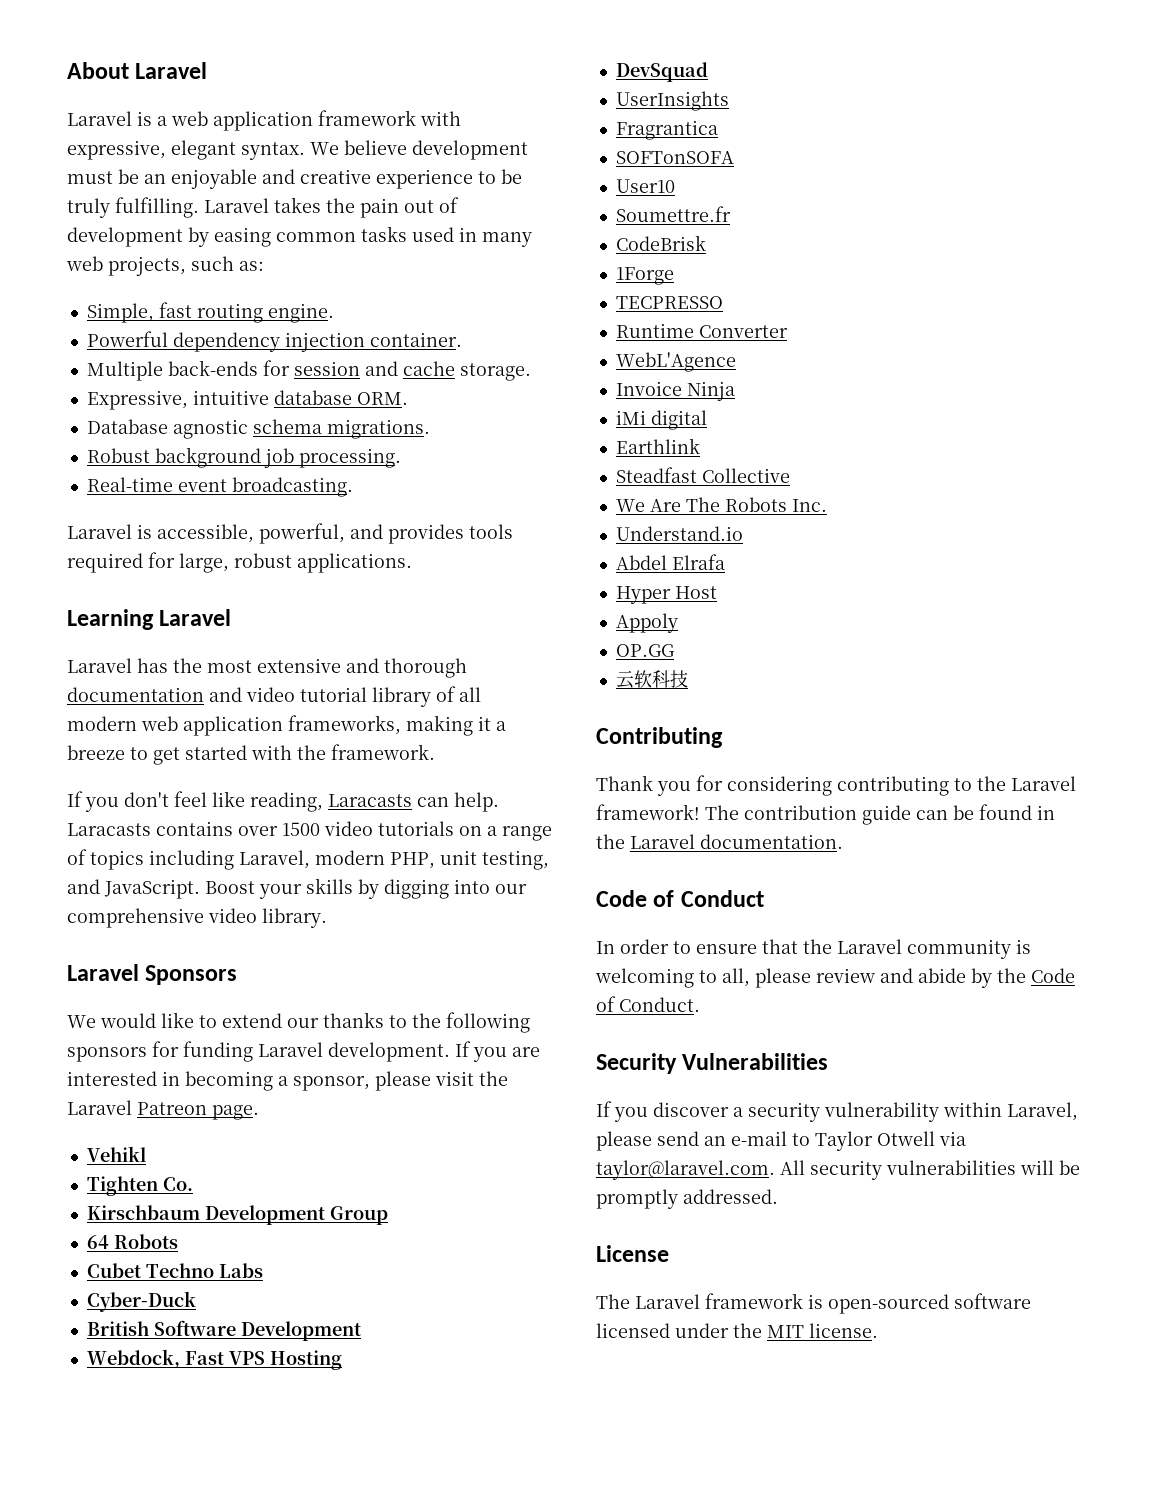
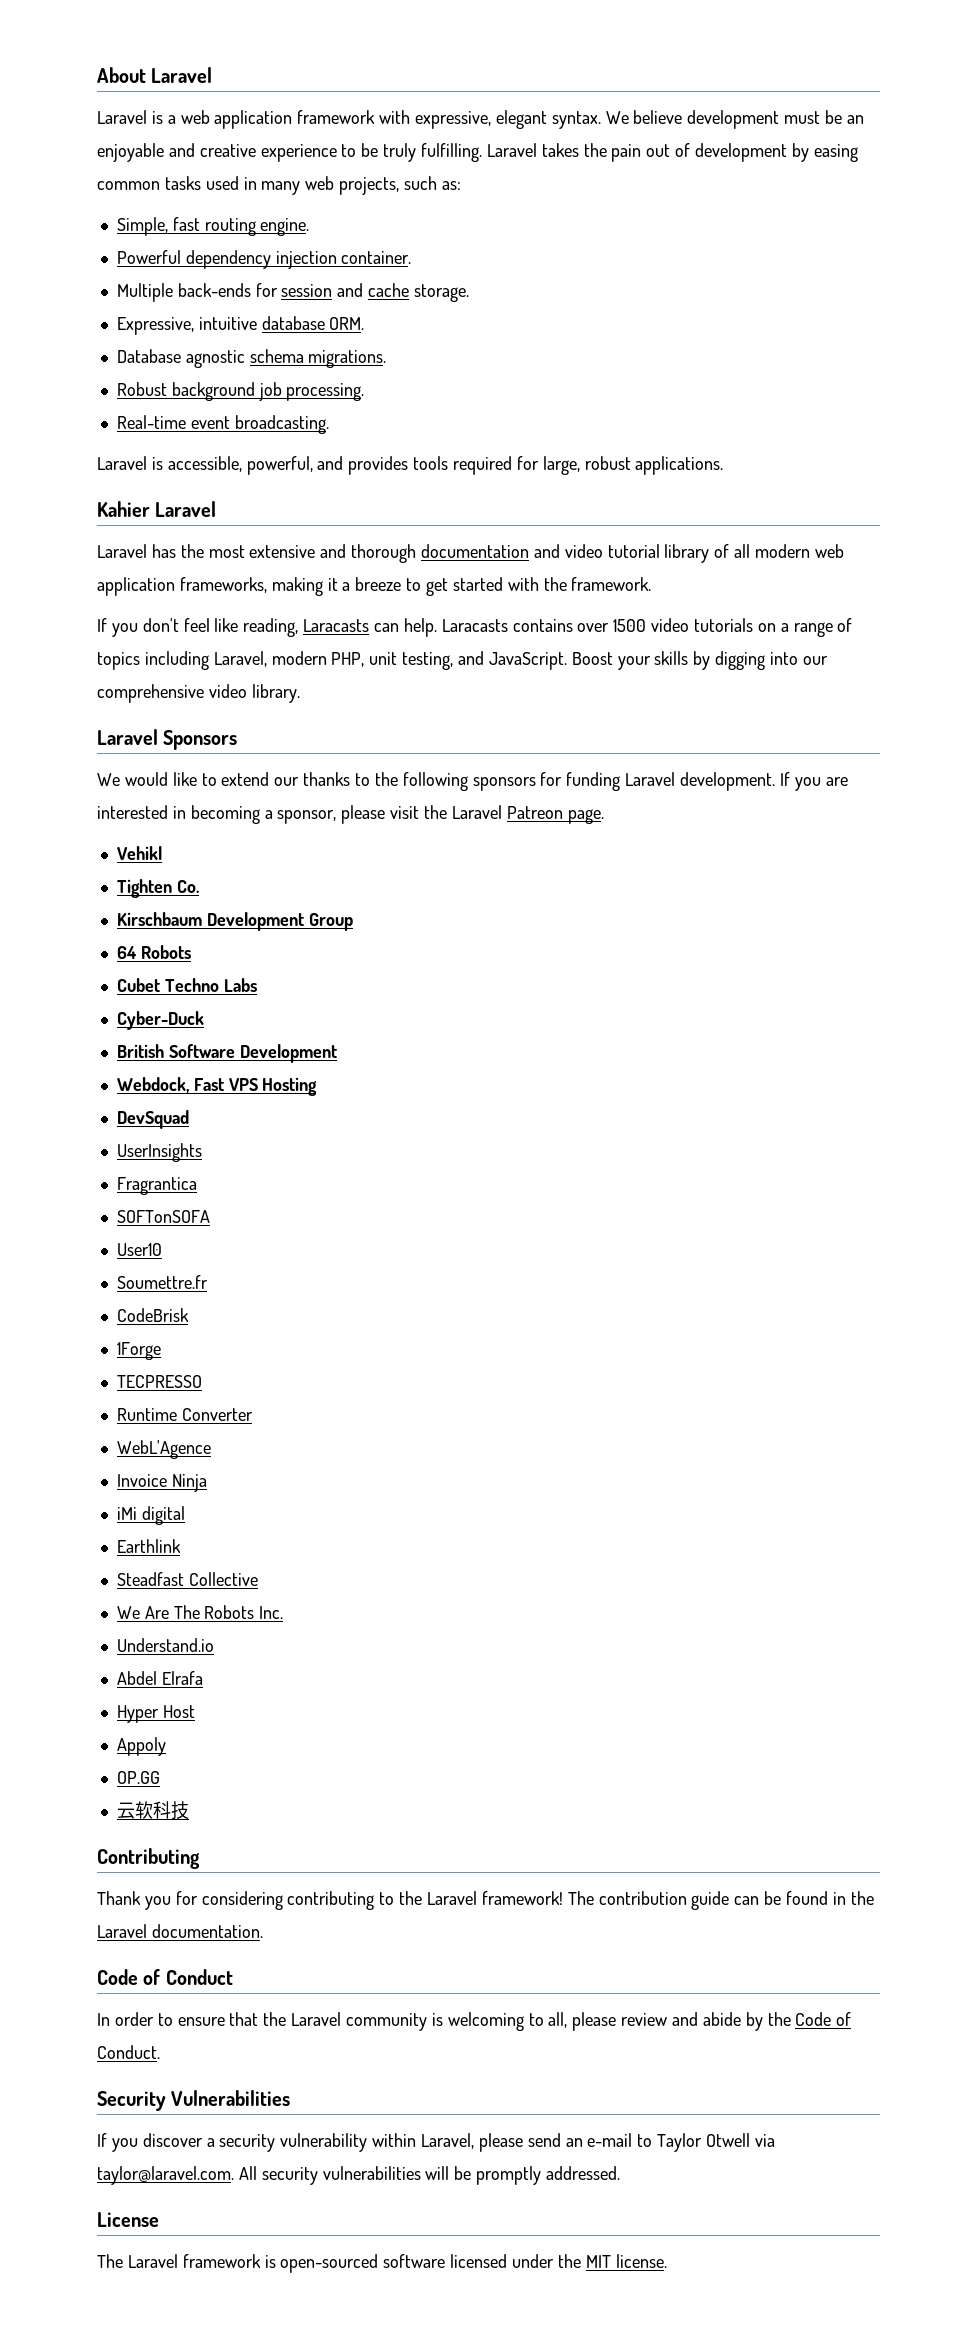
[67,609,154,630] Learning -> [97,501,150,517] Kahier

